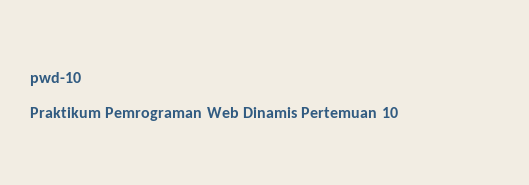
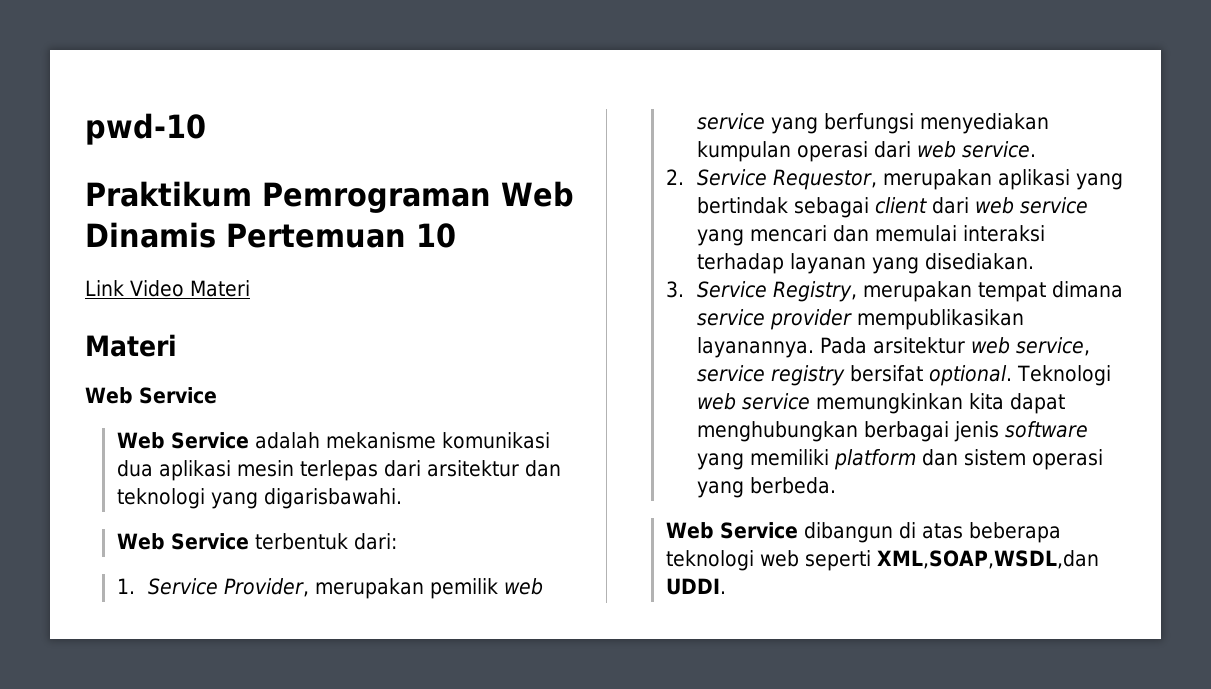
(398, 112) none -> [85,280,250,297] [85,334,177,357] [85,387,217,404] [116,432,550,449] [116,460,561,481] [116,488,402,509] [116,533,397,550] [116,578,544,599] [697,113,1050,134] [697,141,1037,162] [665,169,1124,190] [697,197,1089,218] [697,225,1046,246] [697,253,1035,274] [665,281,1124,302] [697,309,1025,330] [697,337,1091,358] [697,365,1112,386] [697,393,1066,414] [697,421,1089,442] [697,449,1104,470] [697,477,837,498] [665,522,1061,543] [665,550,1099,571] [665,578,726,595] // Link Video Materi // Materi // Web Service // Web Service adalah mekanisme komunikasi dua aplikasi mesin terlepas dari arsitektur dan teknologi yang digarisbawahi. // Web Service terbentuk dari: // 1. Service Provider, merupakan pemilik web service yang berfungsi menyediakan kumpulan operasi dari web service. // 2. Service Requestor, merupakan aplikasi yang bertindak sebagai client dari web service yang mencari dan memulai interaksi terhadap layanan yang disediakan. // 3. Service Registry, merupakan tempat dimana service provider mempublikasikan layanannya. Pada arsitektur web service, service registry bersifat optional. Teknologi web service memungkinkan kita dapat menghubungkan berbagai jenis software yang memiliki platform dan sistem operasi yang berbeda. // Web Service dibangun di atas beberapa teknologi web seperti XML,SOAP,WSDL,dan UDDI.

